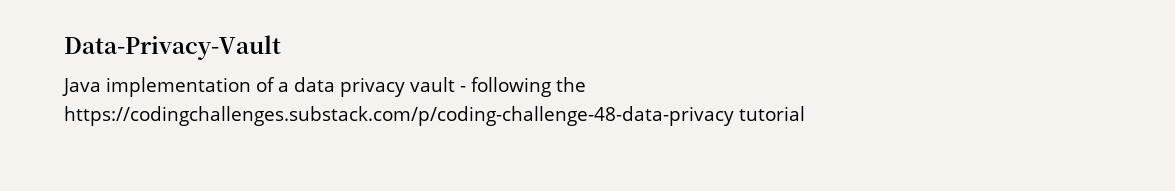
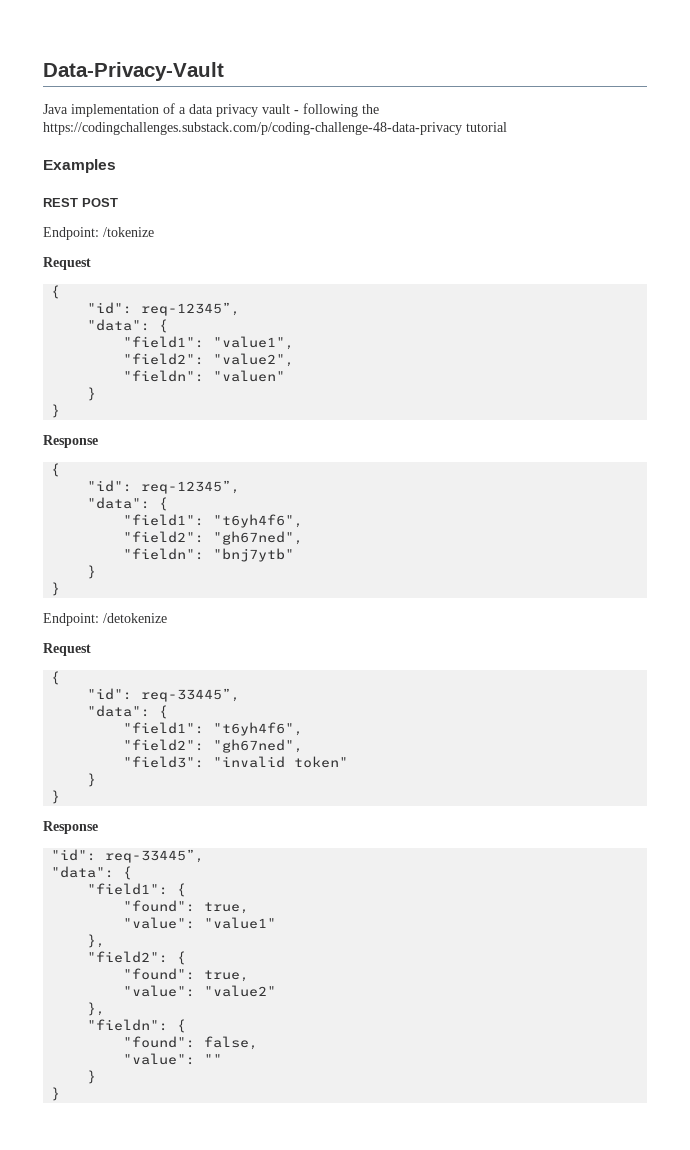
(805, 113) none -> [43,159,116,173] [43,198,118,207] [43,227,154,240] [43,257,91,270] [51,285,61,299] [87,302,241,316] [87,319,169,333] [123,336,295,350] [123,353,295,367] [123,370,286,382] [87,387,97,401] [51,404,61,418] [43,435,98,448] [51,463,61,477] [87,480,241,494] [87,497,169,511] [123,514,304,528] [123,531,304,545] [123,548,295,562] [87,565,97,579] [51,582,61,596] [43,613,167,626] [43,643,91,656] [51,671,61,685] [87,688,241,702] [87,705,169,719] [123,722,304,736] [123,739,304,753] [123,756,349,768] [87,773,97,787] [51,790,61,804] [43,821,98,834] [51,849,205,863] [51,866,133,880] [87,883,187,897] [123,900,250,914] [123,917,277,929] [87,934,106,948] [87,951,187,965] [123,968,250,982] [123,985,277,997] [87,1002,106,1016] [87,1019,187,1033] [123,1036,259,1050] [123,1053,223,1065] [87,1070,97,1084] [51,1087,61,1101] // Examples // REST POST // Endpoint: /tokenize // Request // { // "id": req-12345”, // "data": { // "field1": "value1", // "field2": "value2", // "fieldn": "valuen" // } // } // Response // { // "id": req-12345”, // "data": { // "field1": "t6yh4f6", // "field2": "gh67ned", // "fieldn": "bnj7ytb" // } // } // Endpoint: /detokenize // Request // { // "id": req-33445”, // "data": { // "field1": "t6yh4f6", // "field2": "gh67ned", // "field3": "invalid token" // } // } // Response // "id": req-33445”, // "data": { // "field1": { // "found": true, // "value": "value1" // }, // "field2": { // "found": true, // "value": "value2" // }, // "fieldn": { // "found": false, // "value": "" // } // }

